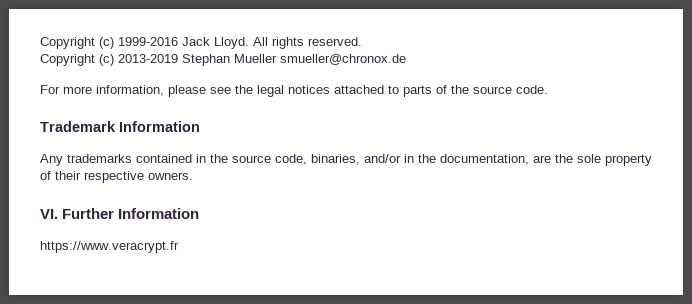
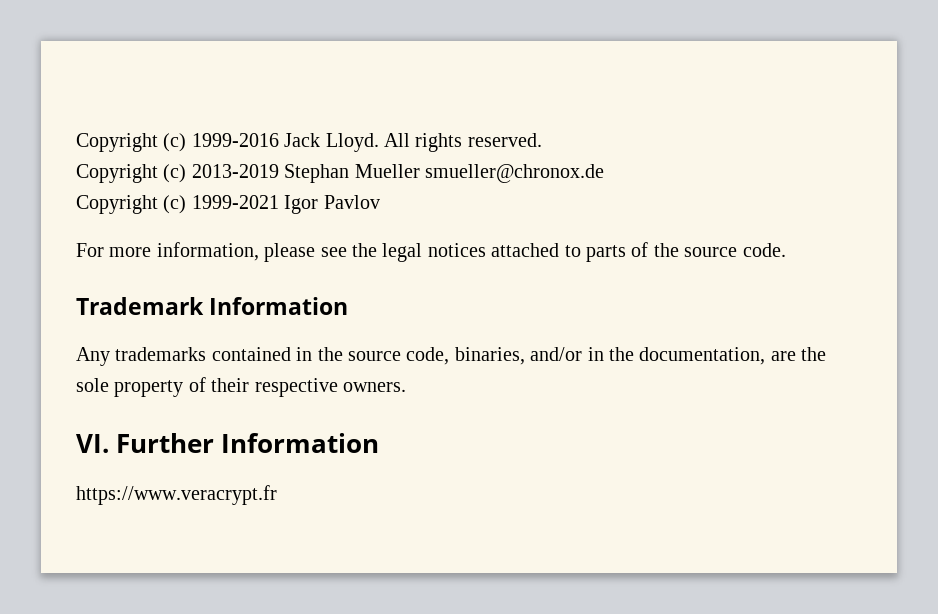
(406, 59) none -> [76,195,380,214] // Copyright (c) 1999-2021 Igor Pavlov

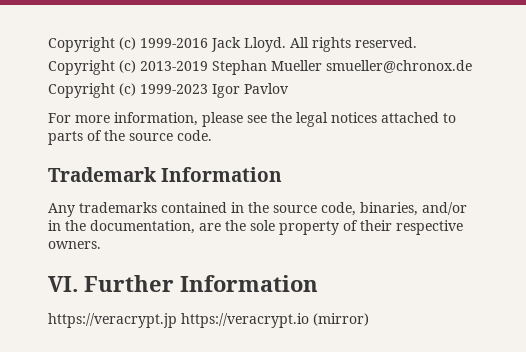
[191,195,279,209] 1999-2021 -> [140,84,208,94] 1999-2023
[76,485,277,505] https://www.veracrypt.fr -> [48,313,369,328] https://veracrypt.jp https://veracrypt.io (mirror)

